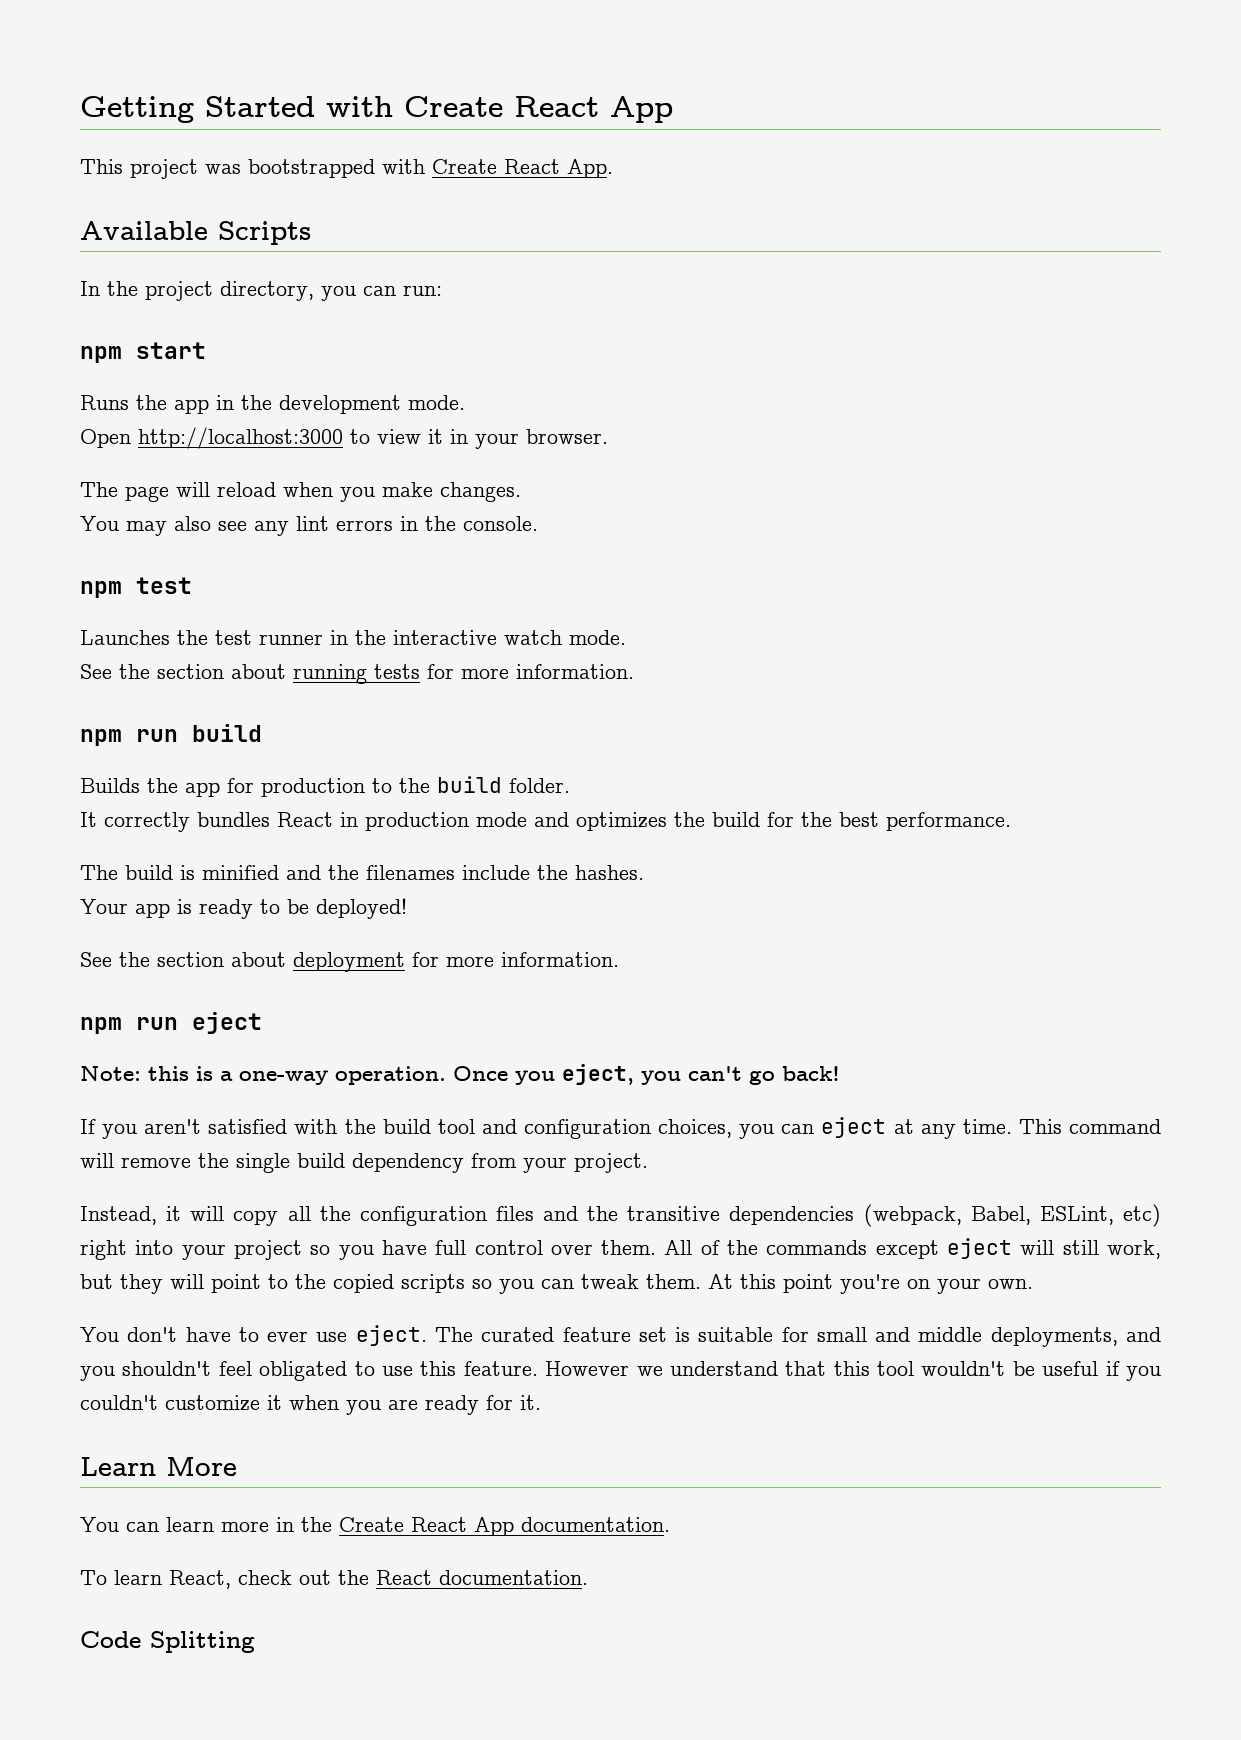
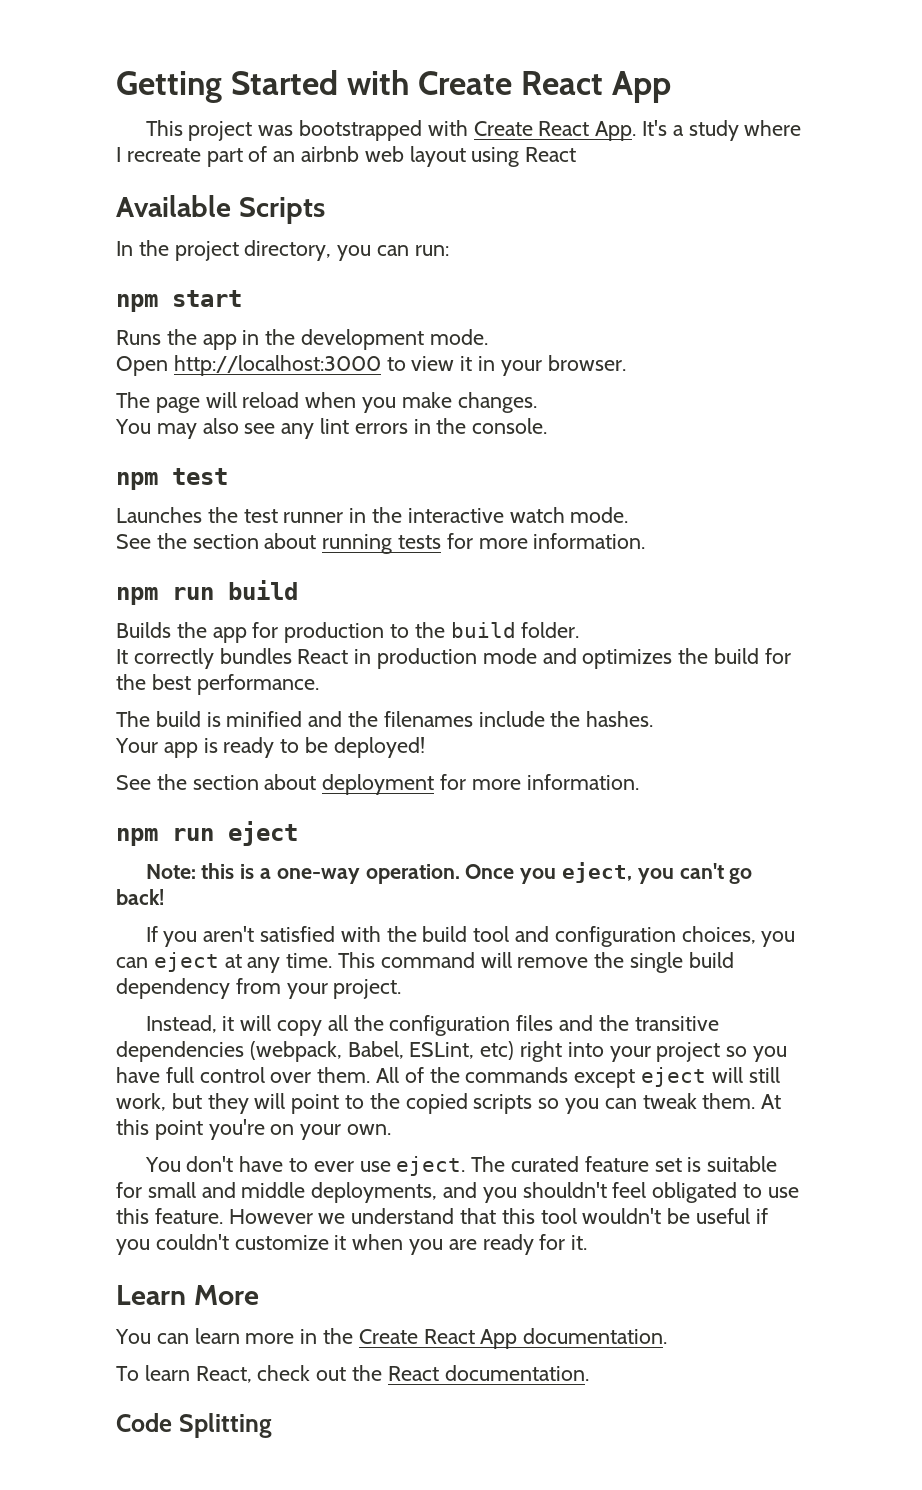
(613, 168) none -> [642,120,802,141] [116,146,577,167] It's a study where I recreate part of an airbnb web layout using React

